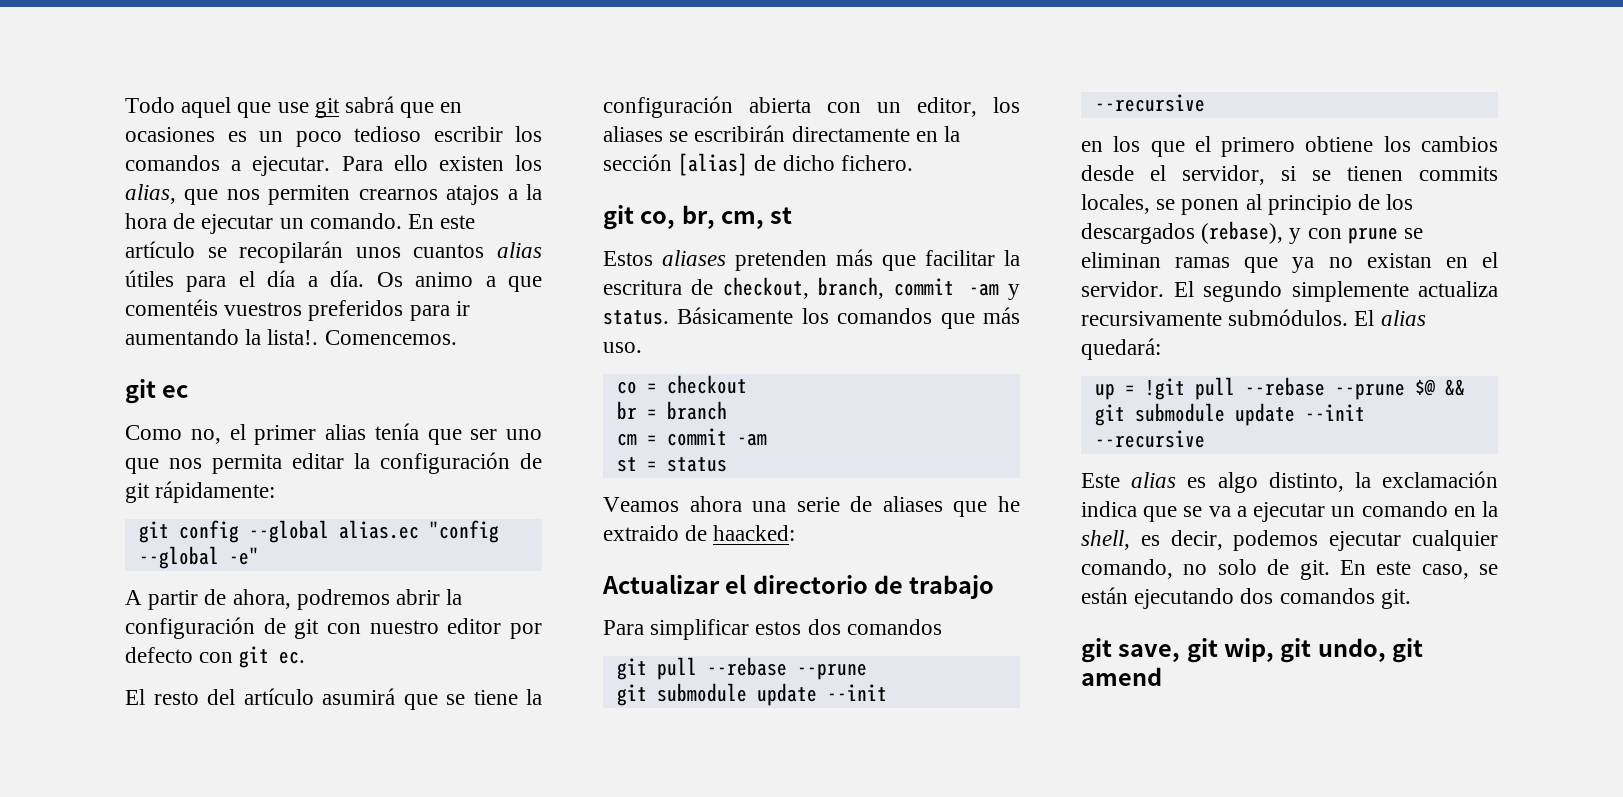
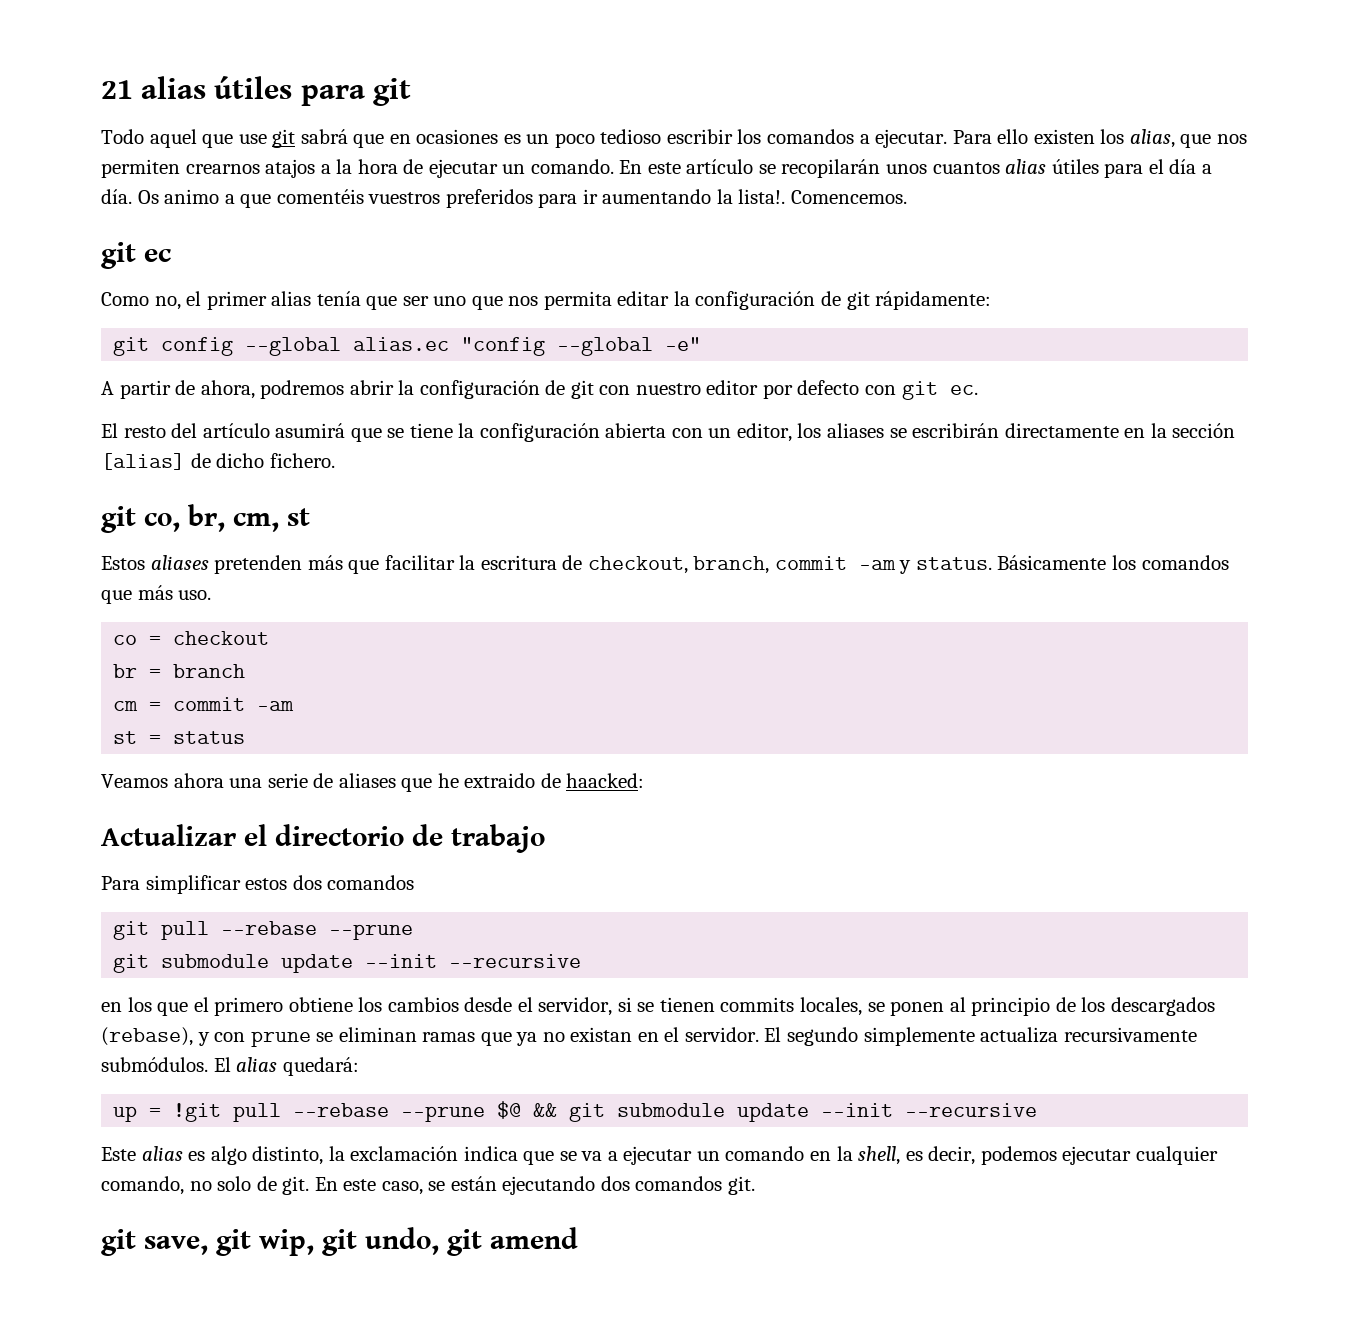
(125, 105) none -> [101,76,411,106] 21 alias útiles para git //

